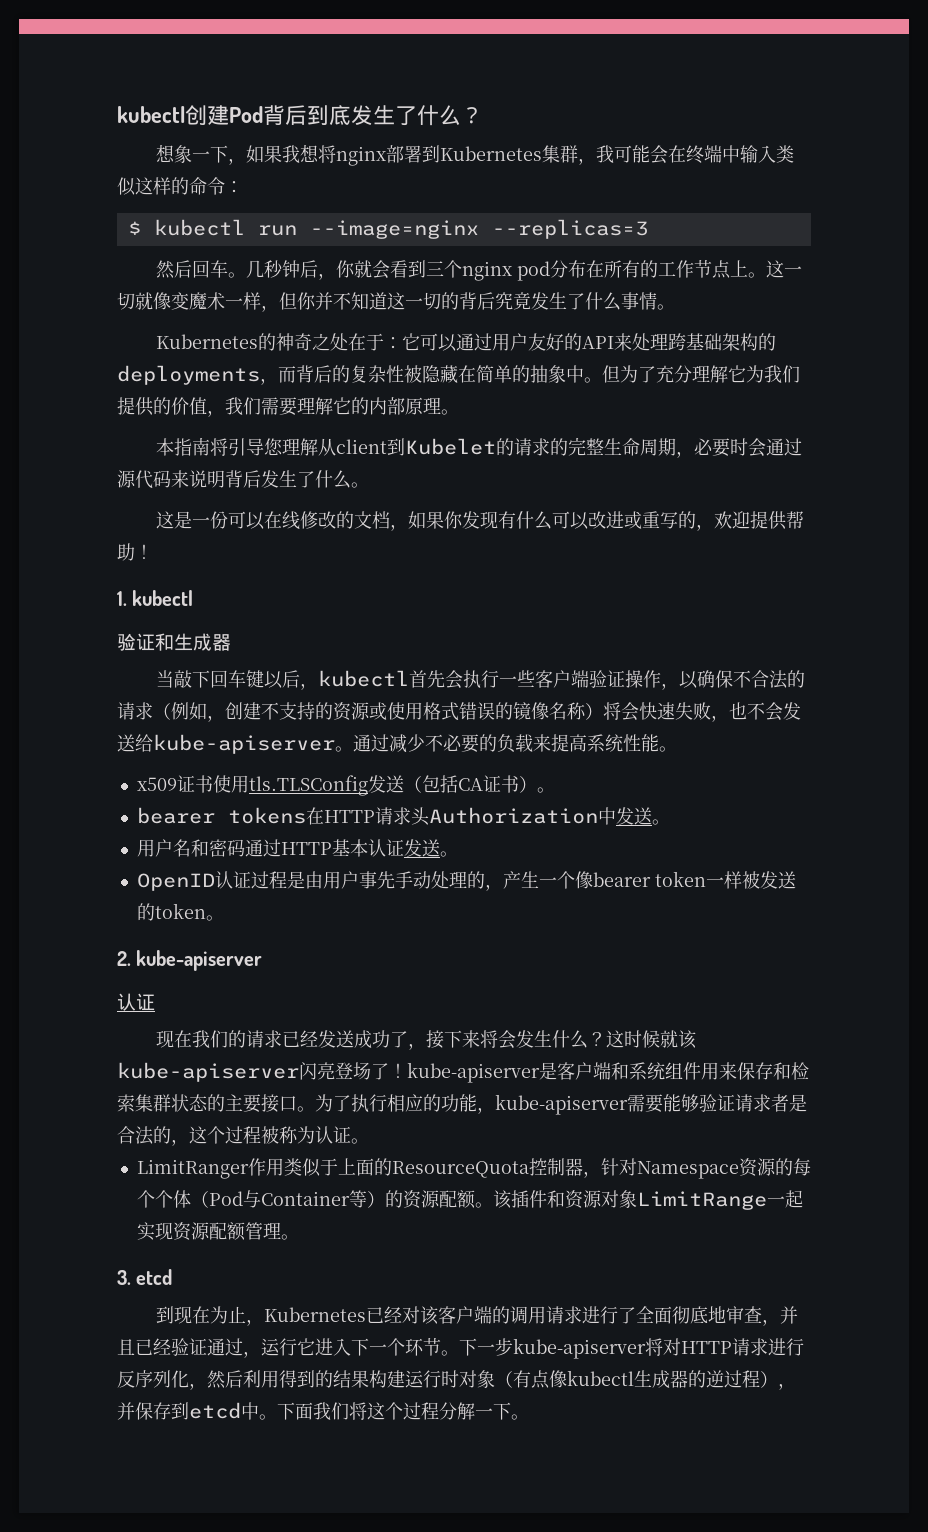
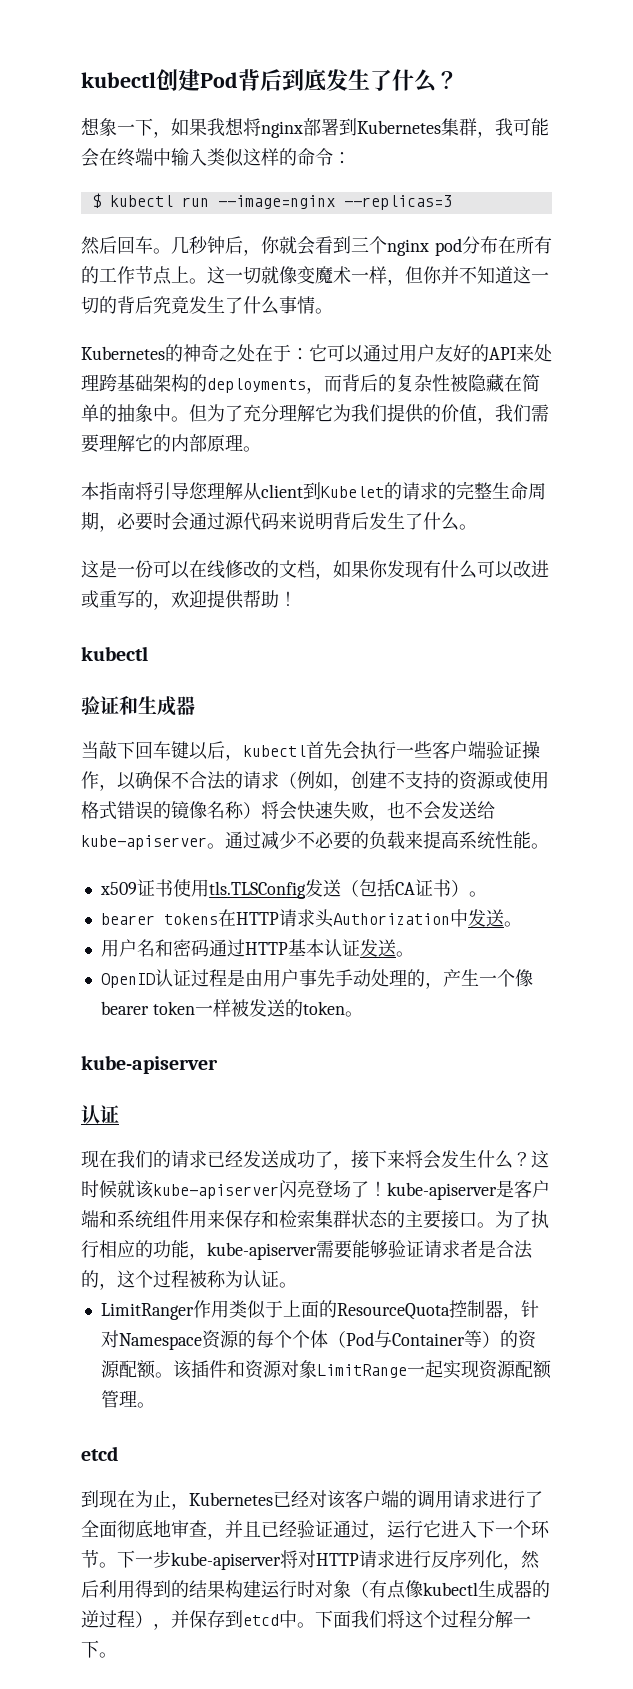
[117,591,127,606] 1. -> (297, 598) none
[117,951,131,966] 2. -> (363, 1014) none
[117,1270,131,1285] 3. -> (155, 1405) none

